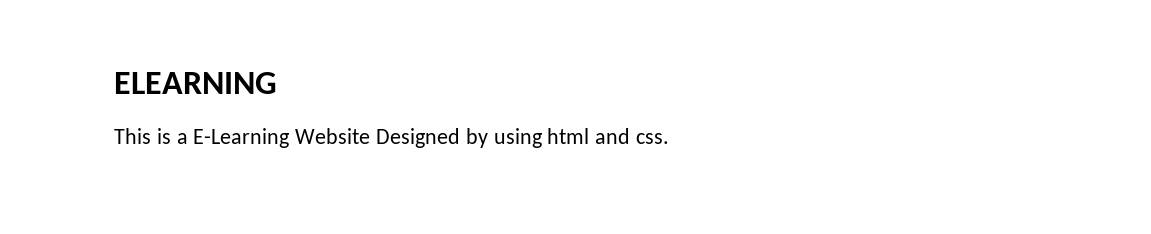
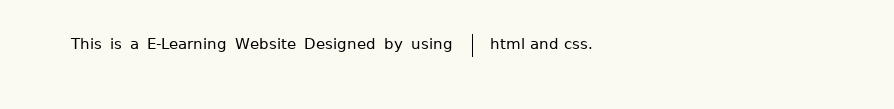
[114,72,277,94] ELEARNING // -> (70, 43) none

